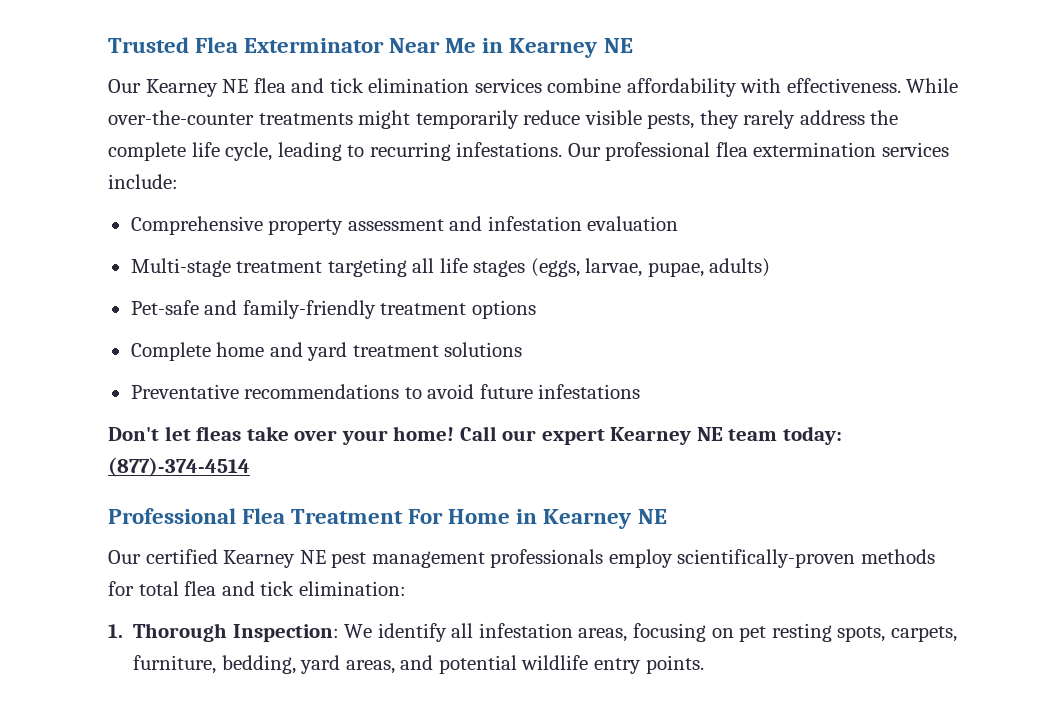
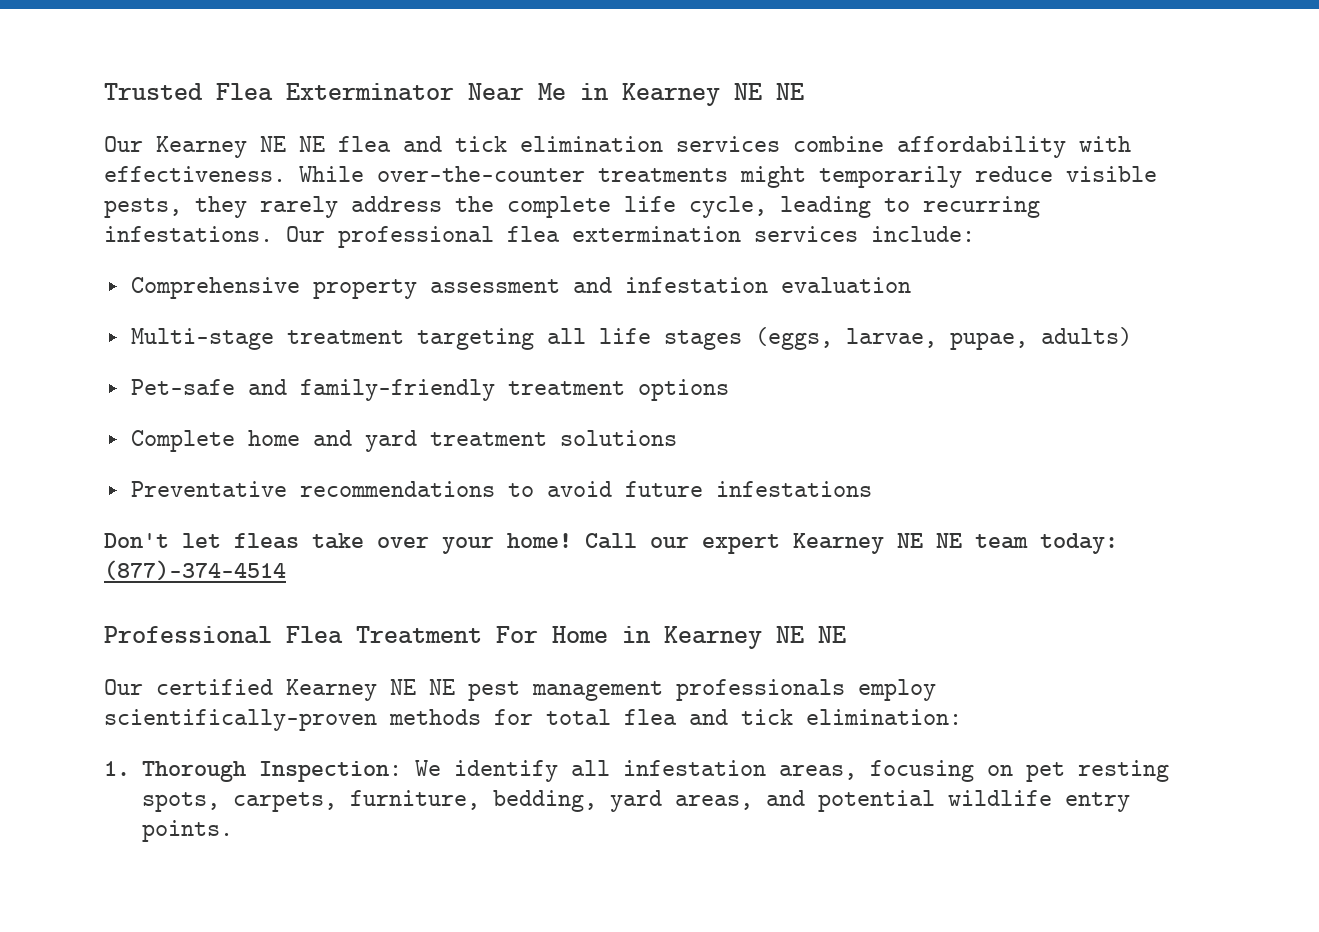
(633, 45) none -> [776,83,804,100] NE
(249, 86) none -> [299,136,325,152] NE
(723, 434) none -> [936,533,962,548] NE
(667, 516) none -> [818,626,846,643] NE
(326, 557) none -> [429,679,455,695] NE

